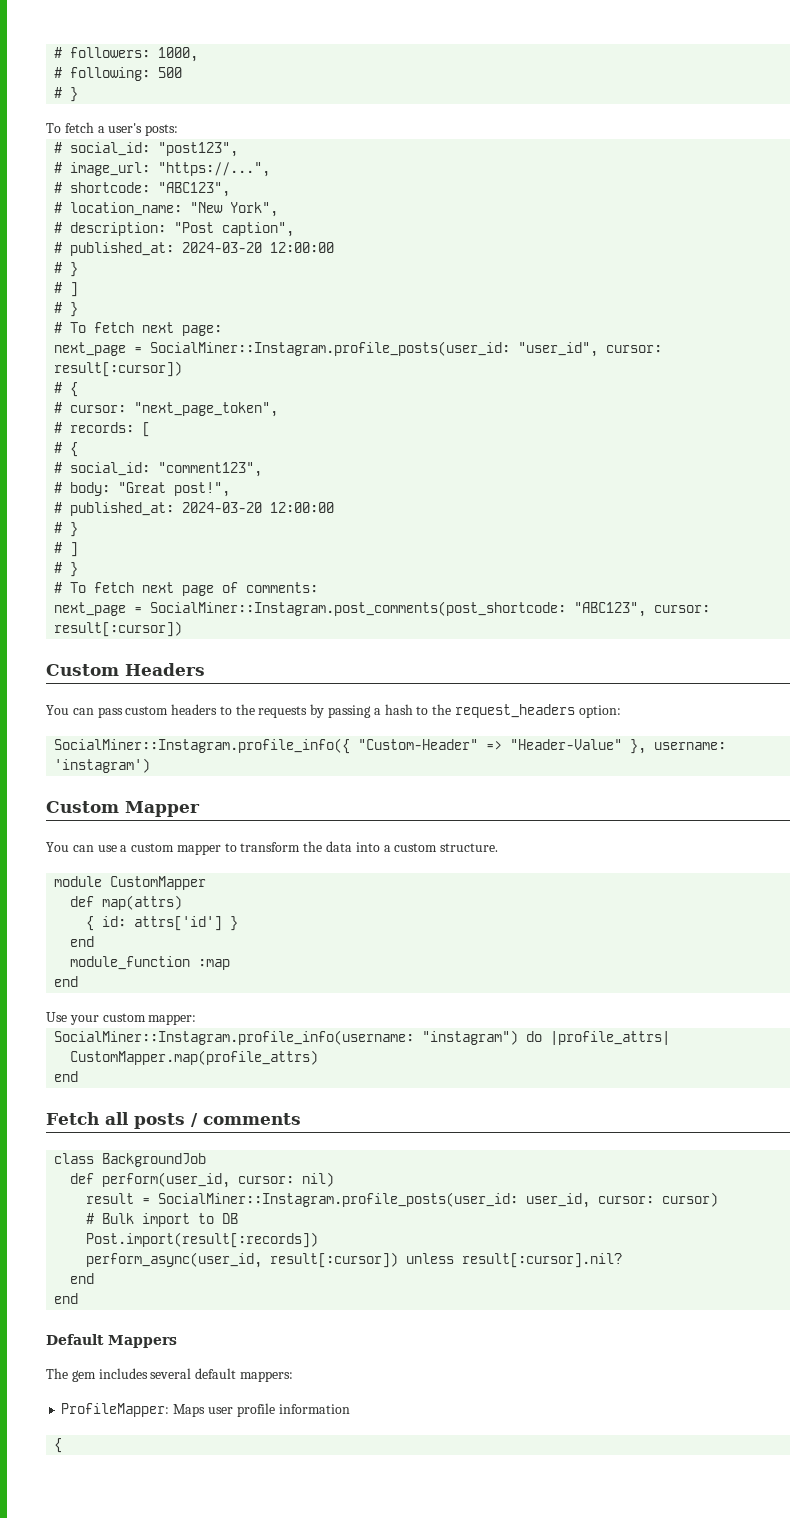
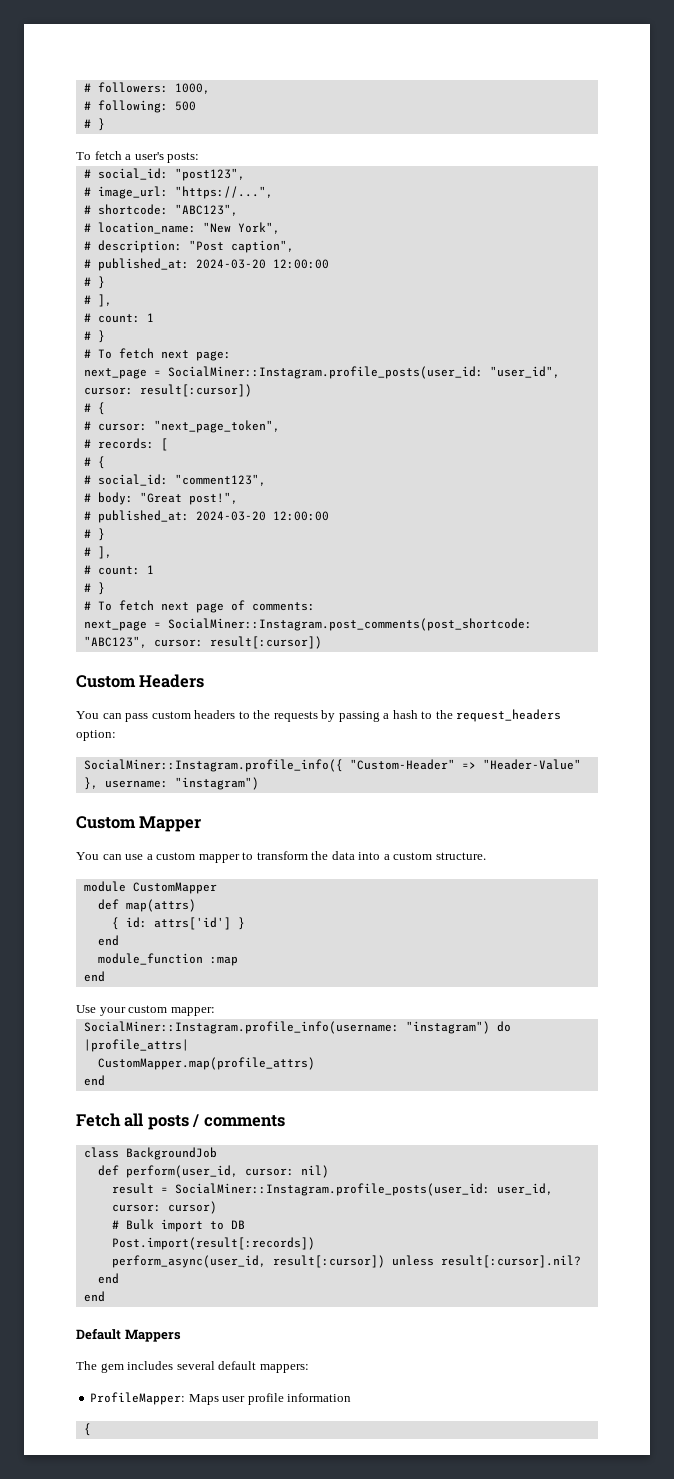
[70,282,79,297] ] -> [97,294,112,307] [83,313,154,323] ], // # count: 1
[70,542,79,557] ] -> [97,546,112,559] [83,565,154,575] ], // # count: 1
[54,758,151,773] 'instagram') -> [174,777,259,790] "instagram")

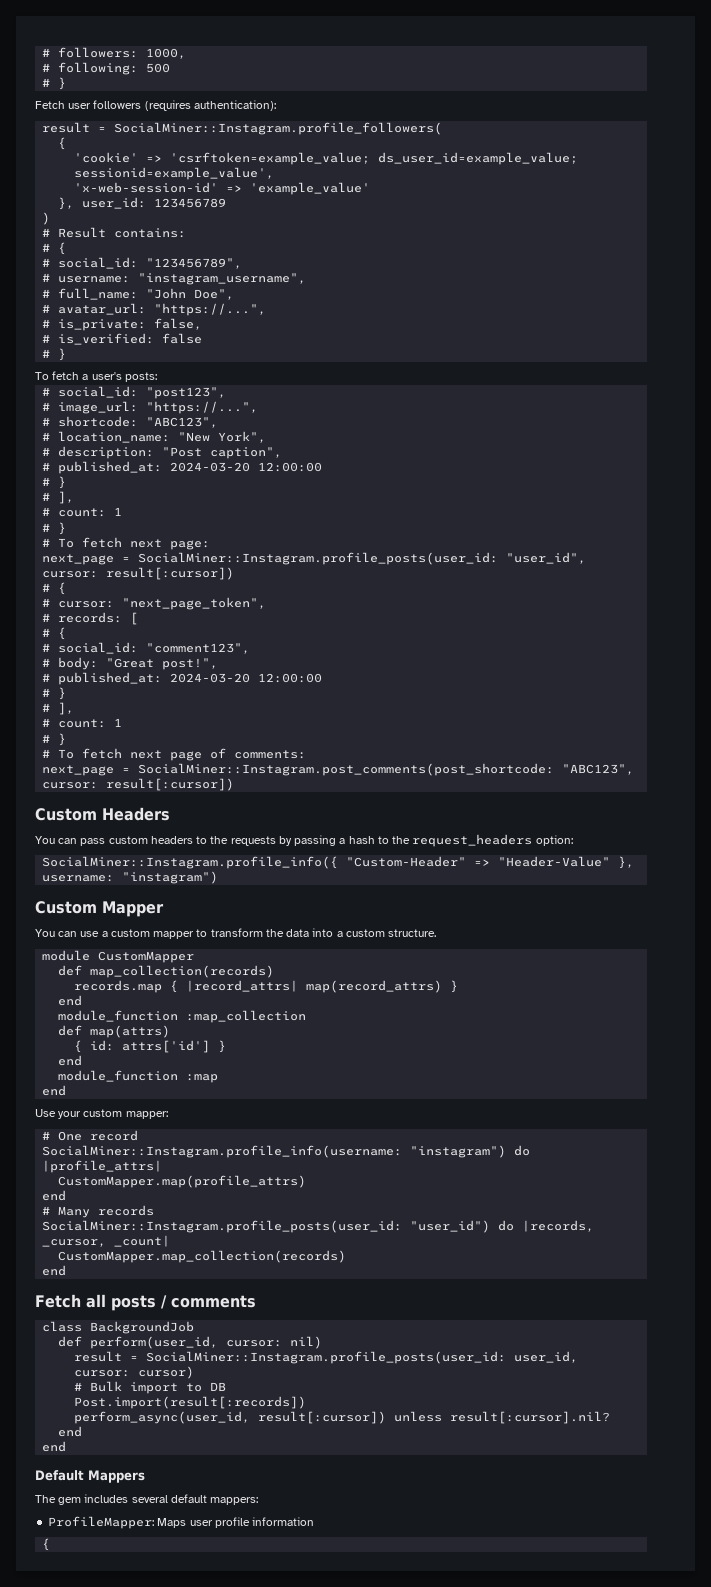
(105, 124) none -> [35,100,276,111] [42,122,443,135] [58,137,67,150] [74,152,579,165] [74,167,275,180] [74,182,371,195] [58,197,227,210] [42,212,51,225] [42,227,187,238] [42,242,67,255] [42,257,243,269] [42,273,307,285] [42,288,235,300] [42,303,267,316] [42,318,203,331] [42,333,203,345] [42,348,67,361] // Fetch user followers (requires authentication): // result = SocialMiner::Instagram.profile_followers( // { // 'cookie' => 'csrftoken=example_value; ds_user_id=example_value; sessionid=example_value', // 'x-web-session-id' => 'example_value' // }, user_id: 123456789 // ) // # Result contains: // # { // # social_id: "123456789", // # username: "instagram_username", // # full_name: "John Doe", // # avatar_url: "https://...", // # is_private: false, // # is_verified: false // # }
(217, 888) none -> [58,965,275,978] [74,980,459,993] [58,995,83,1006] [58,1010,307,1023] // def map_collection(records) // records.map { |record_attrs| map(record_attrs) } // end // module_function :map_collection
(215, 1011) none -> [42,1130,139,1141] // # One record
(105, 1080) none -> [42,1205,155,1218] [42,1220,595,1233] [42,1235,171,1247] [58,1250,347,1263] [42,1265,67,1276] // # Many records // SocialMiner::Instagram.profile_posts(user_id: "user_id") do |records, _cursor, _count| // CustomMapper.map_collection(records) // end

